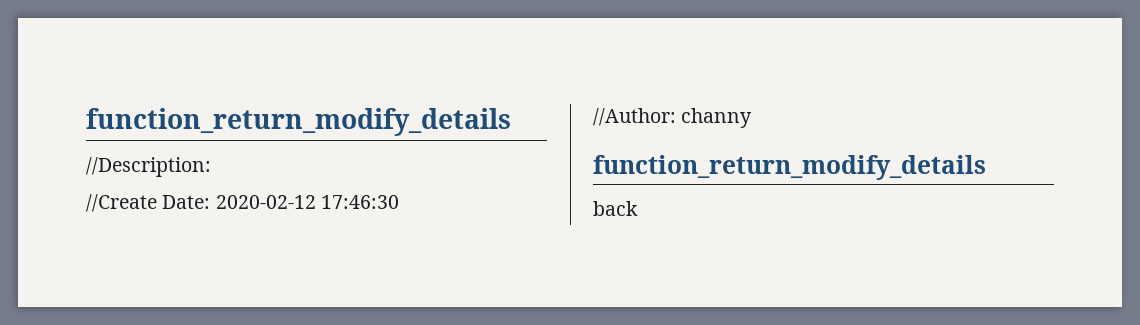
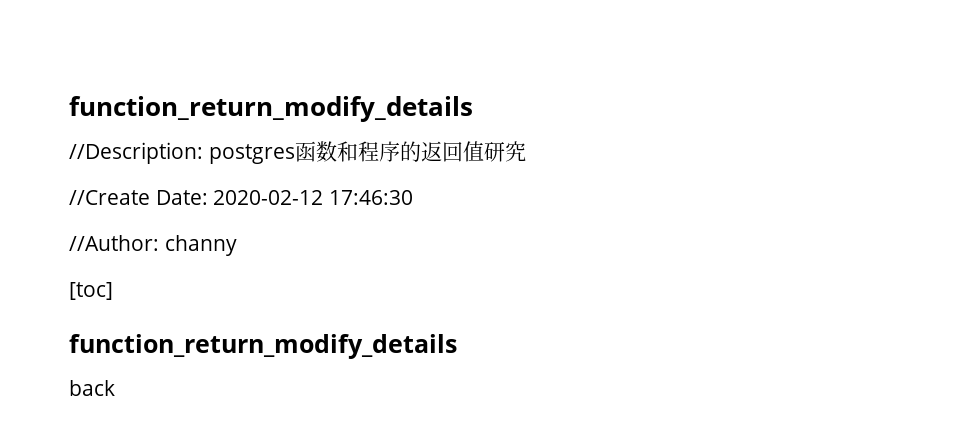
(211, 167) none -> [208,141,526,164] postgres函数和程序的返回值研究
(753, 118) none -> [69,282,113,300] // [toc]

